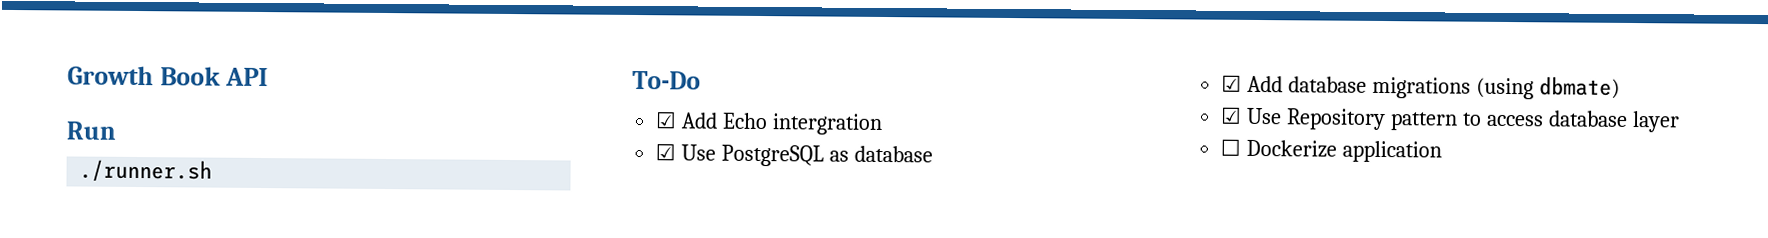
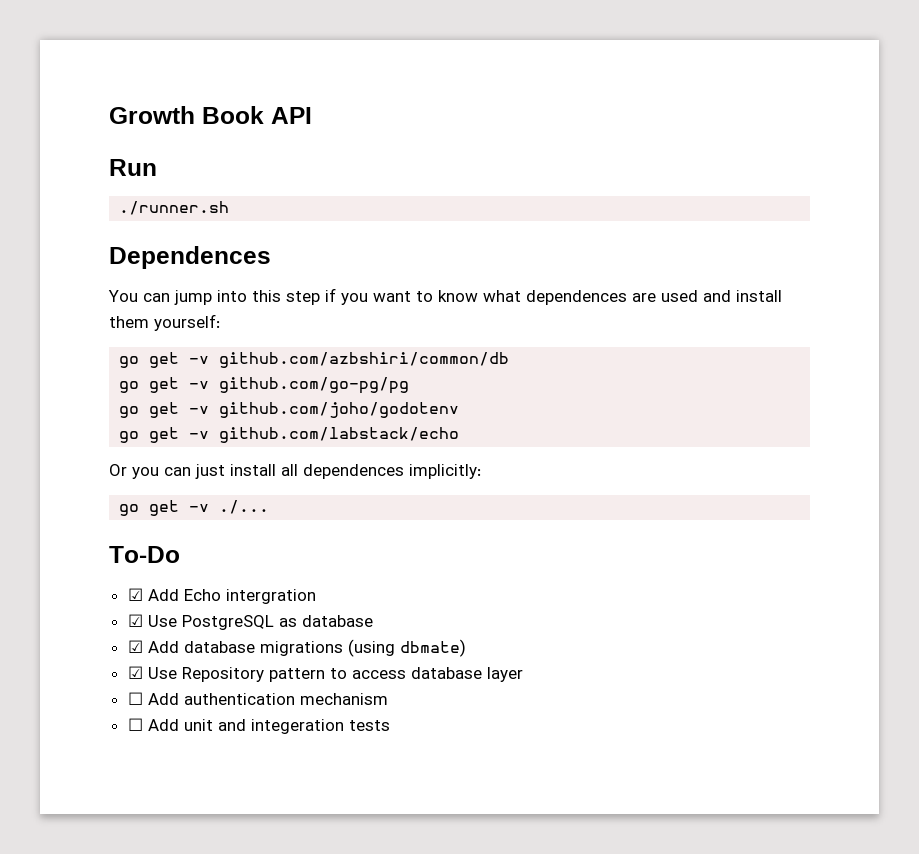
(213, 171) none -> [109,246,271,269] [108,288,782,305] [109,314,220,331] [119,352,510,368] [119,377,410,394] [119,402,460,418] [119,427,460,443] [109,464,481,479] [119,500,270,516] // Dependences // You can jump into this step if you want to know what dependences are used and install them yourself: // go get -v github.com/azbshiri/common/db // go get -v github.com/go-pg/pg // go get -v github.com/joho/godotenv // go get -v github.com/labstack/echo // Or you can just install all dependences implicitly: // go get -v ./...
[1246,139,1443,163] Dockerize application -> [147,693,388,705] [127,718,390,734] Add authentication mechanism // ☐ Add unit and integeration tests

